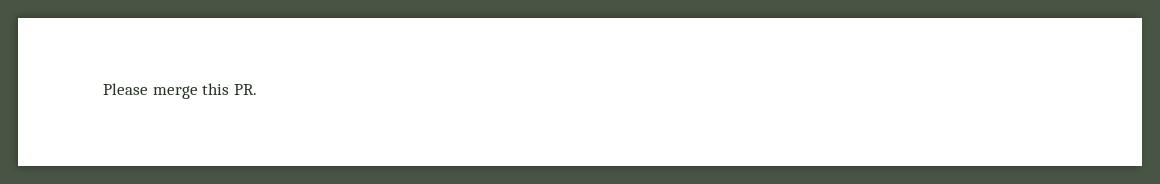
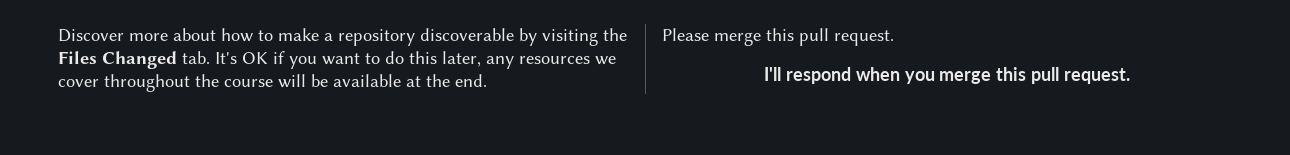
[103,83,257,99] Please merge this PR. -> [58,28,627,46] [58,51,616,69] [58,74,487,92] [662,28,894,46] [764,67,1130,84] Discover more about how to make a repository discoverable by visiting the Files Changed tab. It's OK if you want to do this later, any resources we cover throughout the course will be available at the end. // Please merge this pull request. // I'll respond when you merge this pull request.

